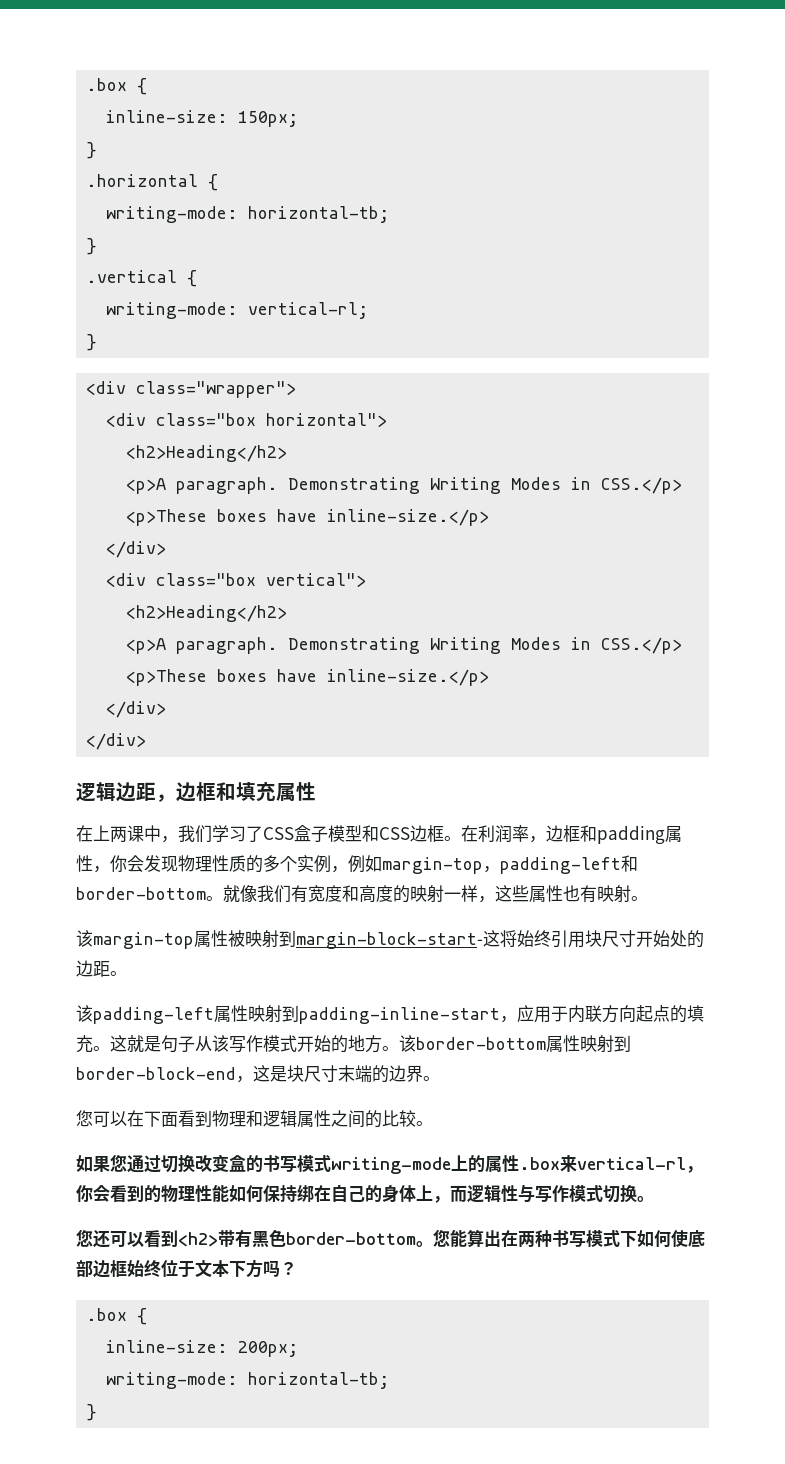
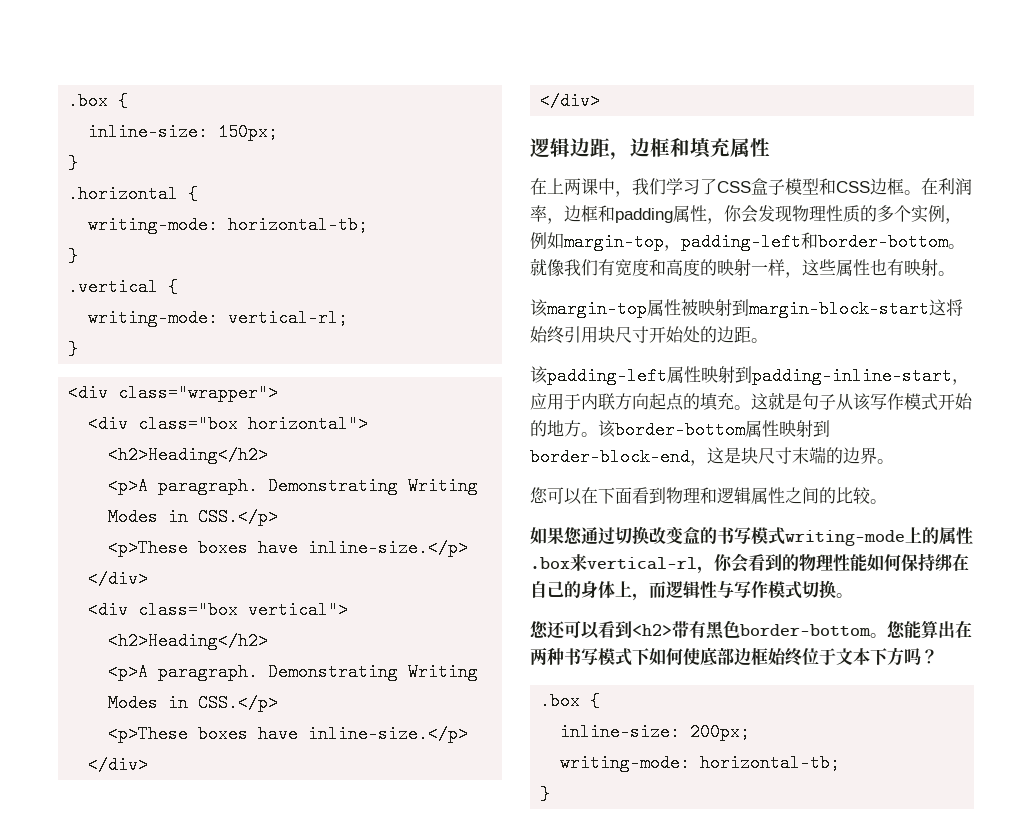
[296,932,483,949] margin-block-start- -> [749,300,929,318] margin-block-start

